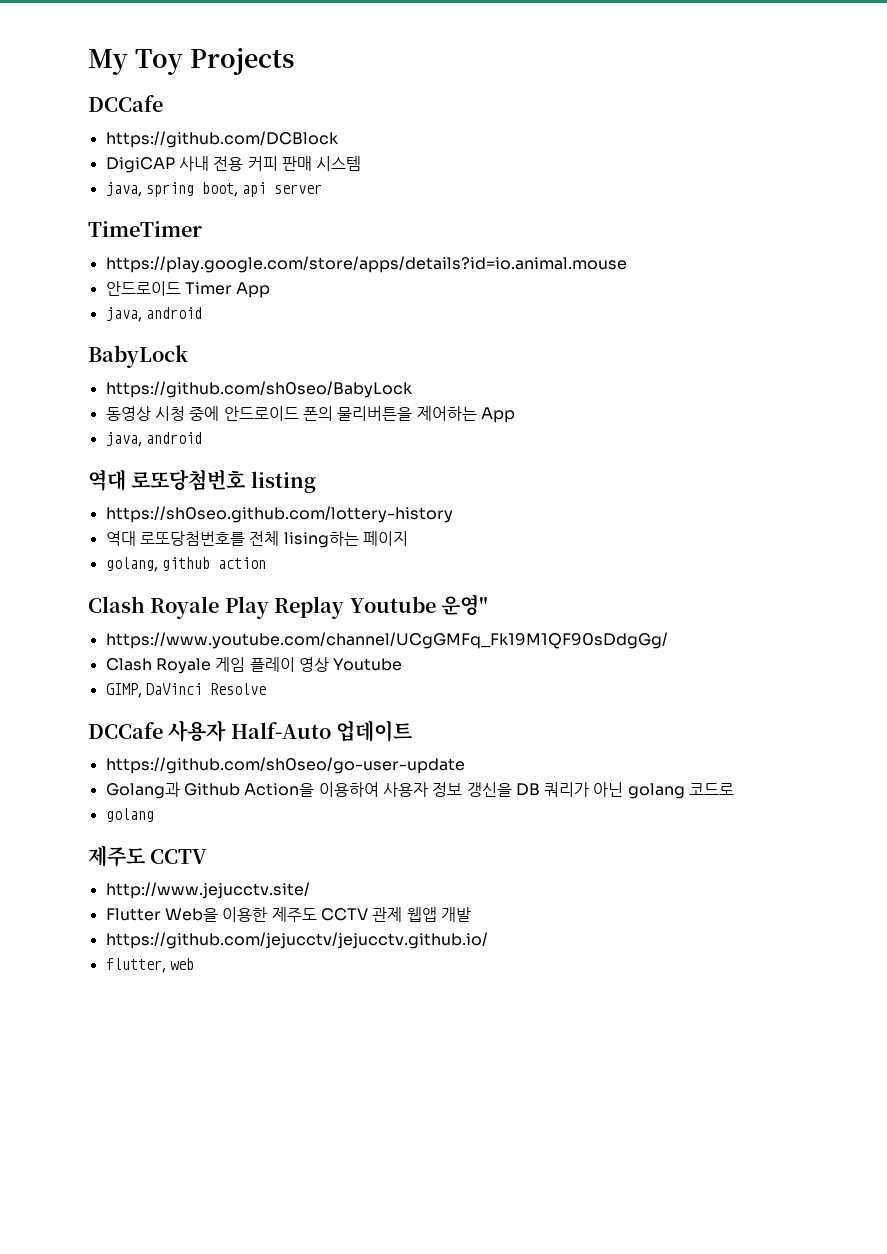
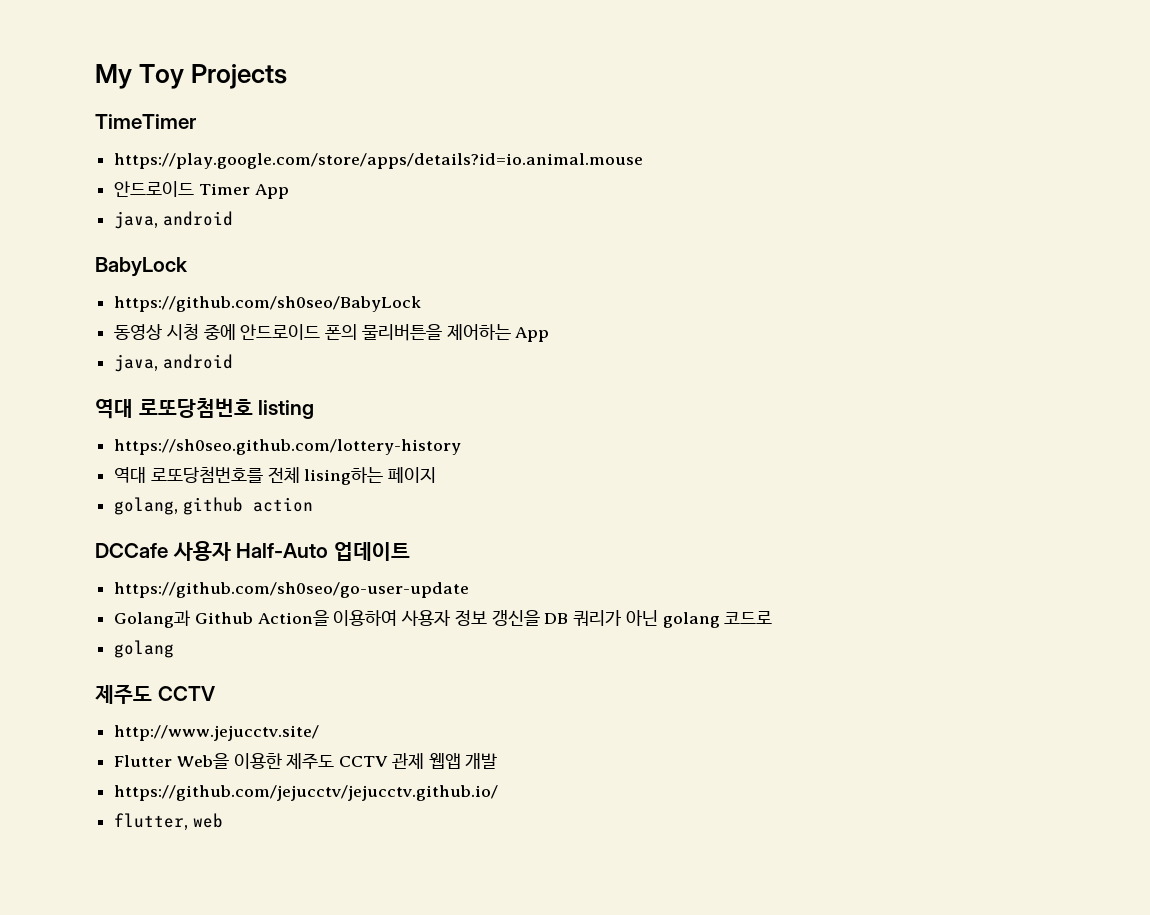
[88,95,163,112] [105,131,339,148] [105,156,362,173] [105,182,323,197] // DCCafe // https://github.com/DCBlock // DigiCAP 사내 전용 커피 판매 시스템 // java, spring boot, api server -> (288, 76) none
[88,594,488,619] [105,632,668,649] [105,657,403,674] [105,683,266,698] // Clash Royale Play Replay Youtube 운영" // https://www.youtube.com/channel/UCgGMFq_Fk19M1QF90sDdgGg/ // Clash Royale 게임 플레이 영상 Youtube // GIMP, DaVinci Resolve -> (313, 504) none

